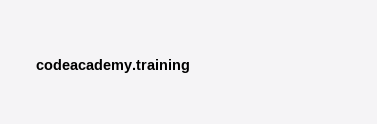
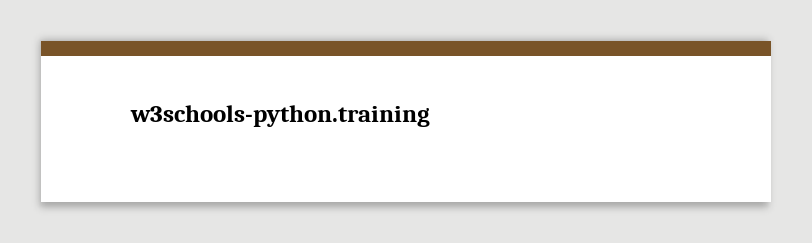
[36,59,190,73] codeacademy.training -> [130,105,430,127] w3schools-python.training

